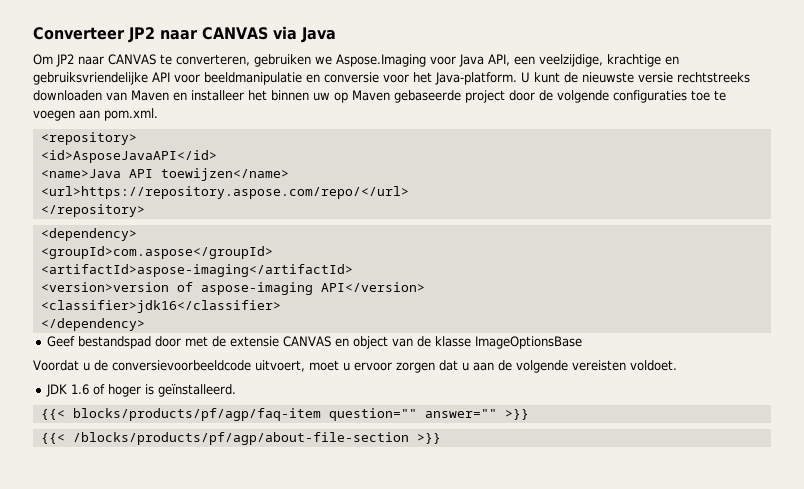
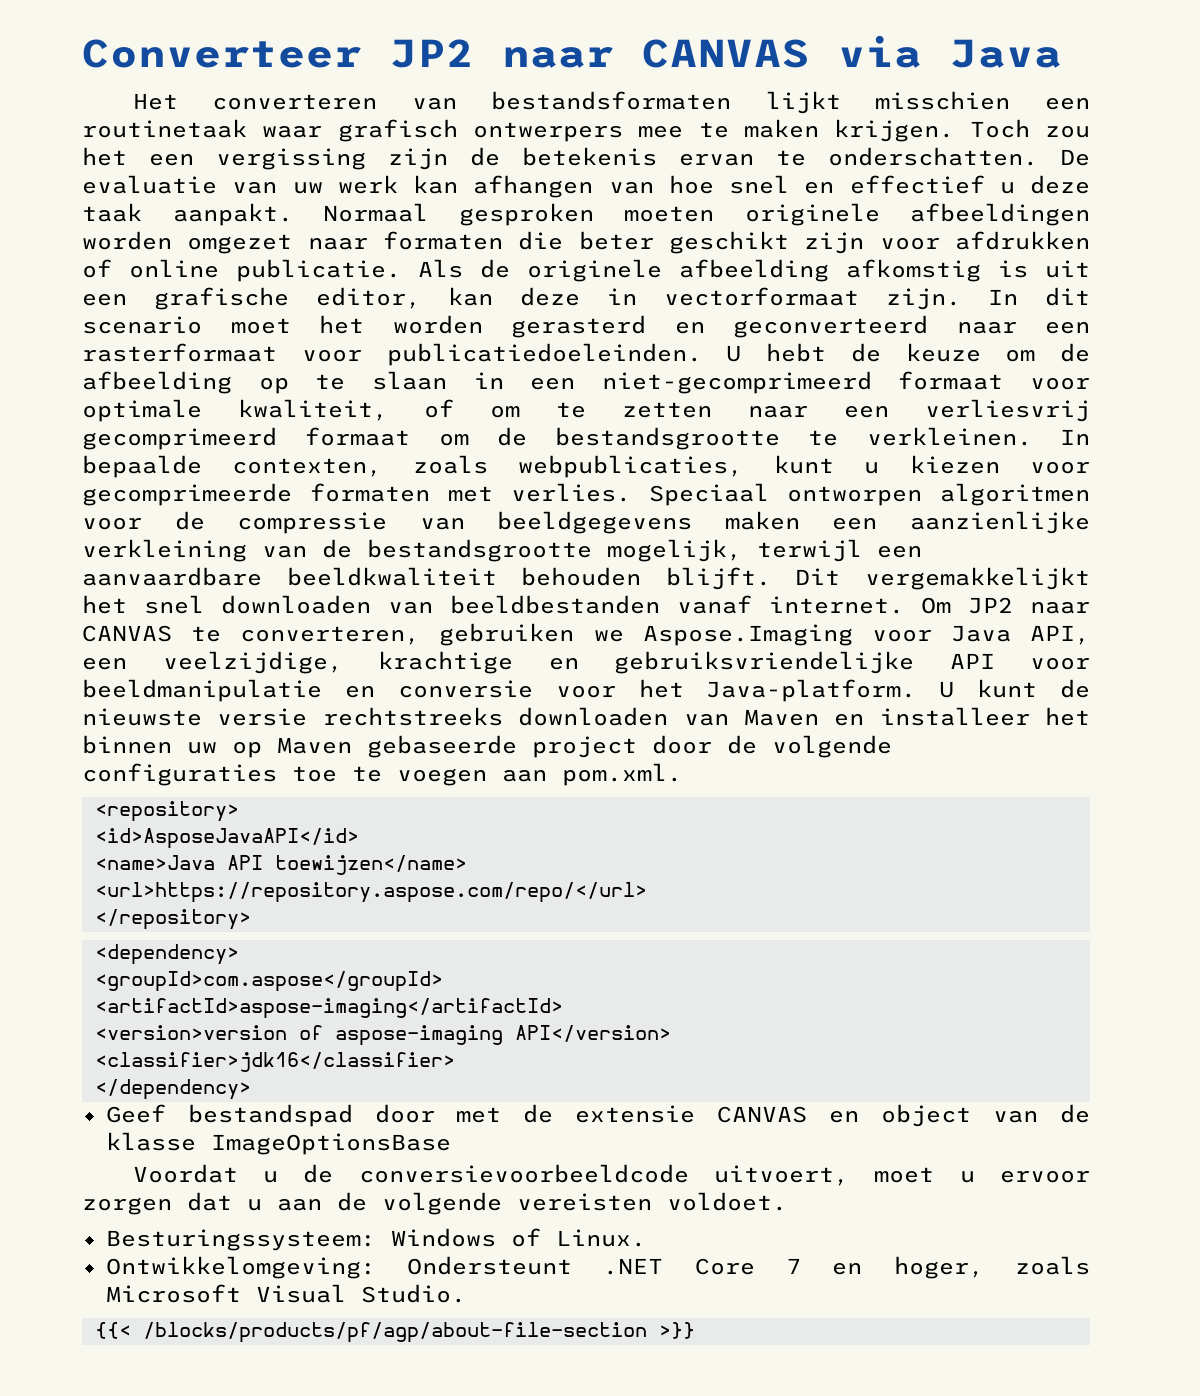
(336, 35) none -> [132,91,1090,114] [82,119,1091,142] [82,147,1090,170] [82,175,1090,198] [82,203,1090,226] [82,231,1090,254] [82,259,1090,282] [82,287,1090,310] [82,315,1090,338] [82,343,1090,366] [82,371,1090,394] [82,399,1090,422] [82,427,1090,450] [82,455,1090,478] [82,483,1090,506] [82,511,1090,534] [82,539,922,562] [82,567,1090,590] [82,595,904,614] Het converteren van bestandsformaten lijkt misschien een routinetaak waar grafisch ontwerpers mee te maken krijgen. Toch zou het een vergissing zijn de betekenis ervan te onderschatten. De evaluatie van uw werk kan afhangen van hoe snel en effectief u deze taak aanpakt. Normaal gesproken moeten originele afbeeldingen worden omgezet naar formaten die beter geschikt zijn voor afdrukken of online publicatie. Als de originele afbeelding afkomstig is uit een grafische editor, kan deze in vectorformaat zijn. In dit scenario moet het worden gerasterd en geconverteerd naar een rasterformaat voor publicatiedoeleinden. U hebt de keuze om de afbeelding op te slaan in een niet-gecomprimeerd formaat voor optimale kwaliteit, of om te zetten naar een verliesvrij gecomprimeerd formaat om de bestandsgrootte te verkleinen. In bepaalde contexten, zoals webpublicaties, kunt u kiezen voor gecomprimeerde formaten met verlies. Speciaal ontworpen algoritmen voor de compressie van beeldgegevens maken een aanzienlijke verkleining van de bestandsgrootte mogelijk, terwijl een aanvaardbare beeldkwaliteit behouden blijft. Dit vergemakkelijkt het snel downloaden van beeldbestanden vanaf internet.
[46,384,237,397] [40,408,529,421] JDK 1.6 of hoger is geïnstalleerd. // {{< blocks/products/pf/agp/faq-item question="" answer="" >}} -> [105,1228,646,1251] [105,1256,1090,1279] [105,1284,466,1303] Besturingssysteem: Windows of Linux. // Ontwikkelomgeving: Ondersteunt .NET Core 7 en hoger, zoals Microsoft Visual Studio.

